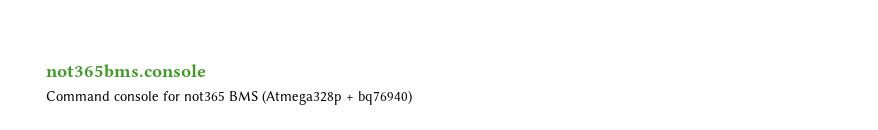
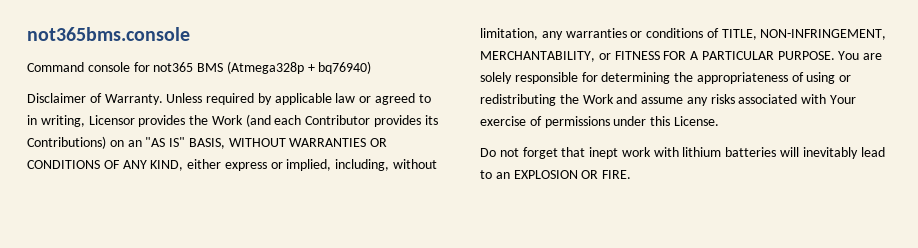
(412, 97) none -> [27,93,431,105] [27,114,438,127] [27,136,388,149] [27,159,438,171] [480,28,887,40] [480,51,883,62] [480,72,852,84] [480,94,857,106] [480,116,719,128] [480,147,885,159] [480,170,632,179] // Disclaimer of Warranty. Unless required by applicable law or agreed to in writing, Licensor provides the Work (and each Contributor provides its Contributions) on an "AS IS" BASIS, WITHOUT WARRANTIES OR CONDITIONS OF ANY KIND, either express or implied, including, without limitation, any warranties or conditions of TITLE, NON-INFRINGEMENT, MERCHANTABILITY, or FITNESS FOR A PARTICULAR PURPOSE. You are solely responsible for determining the appropriateness of using or redistributing the Work and assume any risks associated with Your exercise of permissions under this License. // Do not forget that inept work with lithium batteries will inevitably lead to an EXPLOSION OR FIRE.

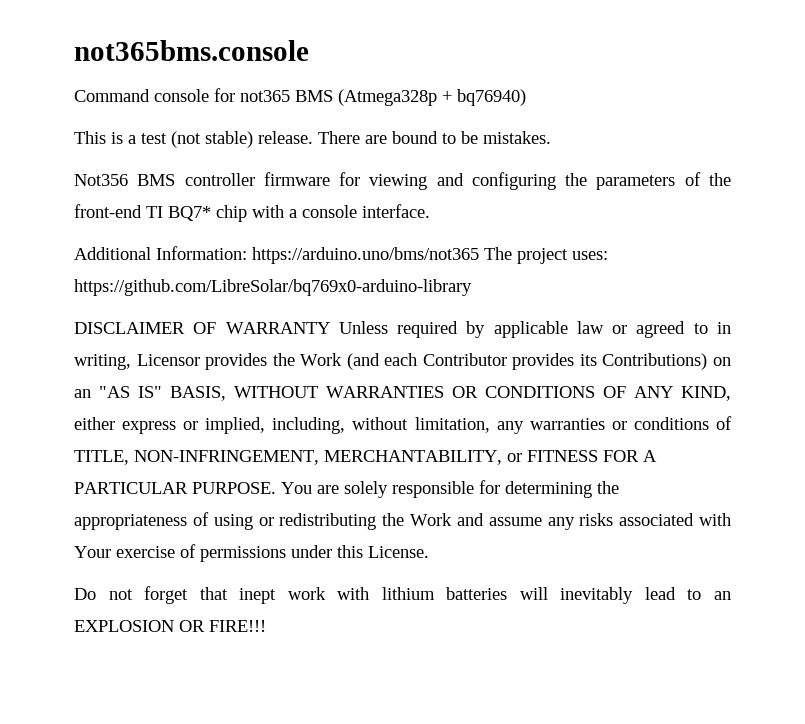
[27,93,163,105] Disclaimer of Warranty. -> [74,131,551,148] [74,172,731,190] [74,204,430,222] [74,246,608,264] [74,279,472,296] [74,322,330,334] This is a test (not stable) release. There are bound to be mistakes. // Not356 BMS controller firmware for viewing and configuring the parameters of the front-end TI BQ7* chip with a console interface. // Additional Information: https://arduino.uno/bms/not365 The project uses: https://github.com/LibreSolar/bq769x0-arduino-library // DISCLAIMER OF WARRANTY
[602,170,632,179] FIRE. -> [209,620,266,632] FIRE!!!

